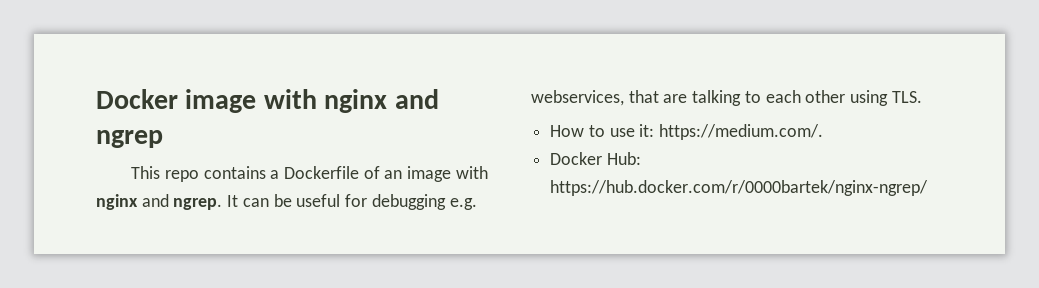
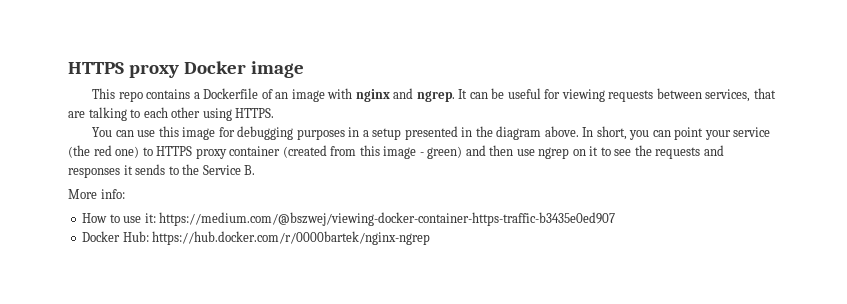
(96, 99) none -> [68,62,179,78] HTTPS proxy
[263,89,439,113] [96,130,163,148] with nginx and ngrep -> (304, 69) none
[371,194,477,210] [531,90,624,106] debugging e.g. webservices, -> [561,88,751,102] viewing requests between services,
[891,91,922,103] TLS. -> [235,108,275,118] [92,126,771,140] [68,145,724,159] [68,164,256,178] [68,189,125,199] HTTPS. // You can use this image for debugging purposes in a setup presented in the diagram above. In short, you can point your service (the red one) to HTTPS proxy container (created from this image - green) and then use ngrep on it to see the requests and responses it sends to the Service B. // More info:
[659,124,824,140] https://medium.com/. -> [159,212,616,226] https://medium.com/@bszwej/viewing-docker-container-https-traffic-b3435e0ed907
[550,180,929,196] https://hub.docker.com/r/0000bartek/nginx-ngrep/ -> [152,231,431,245] https://hub.docker.com/r/0000bartek/nginx-ngrep

